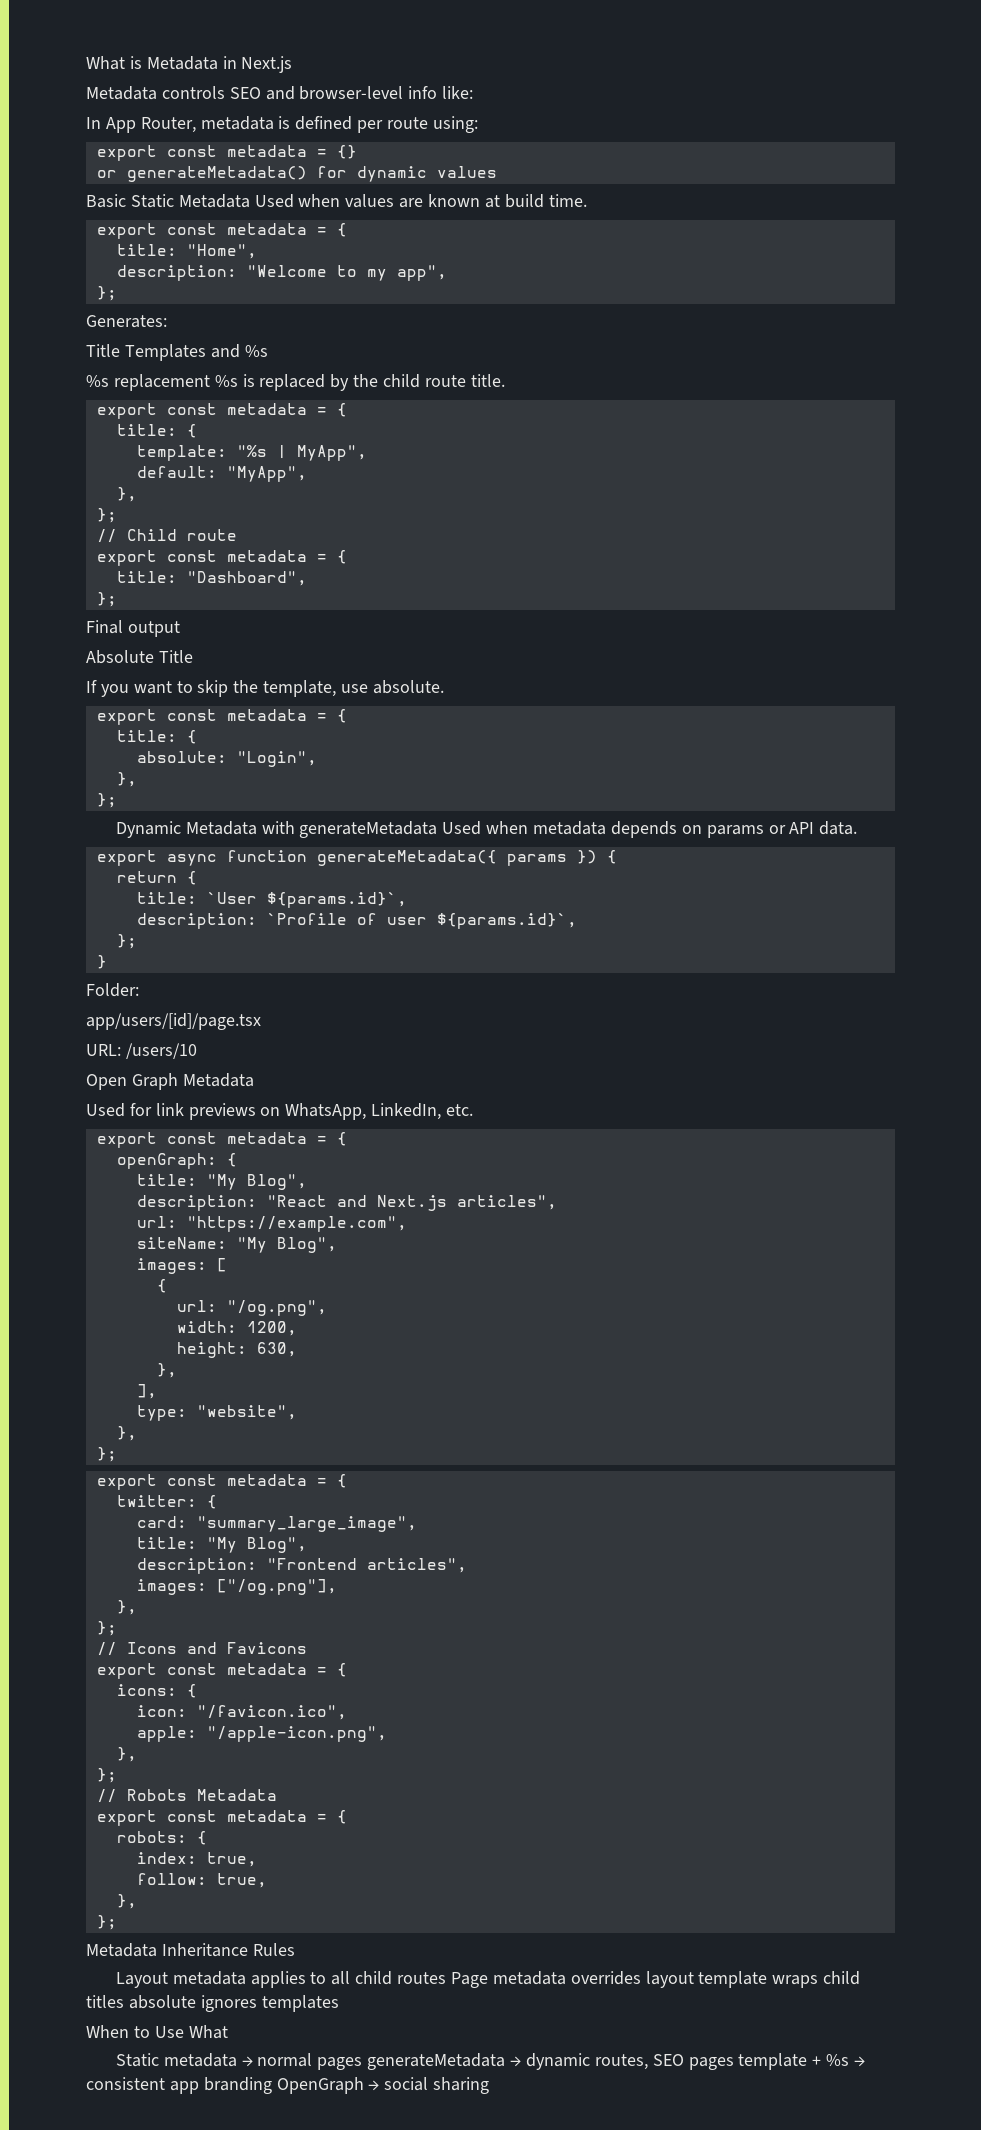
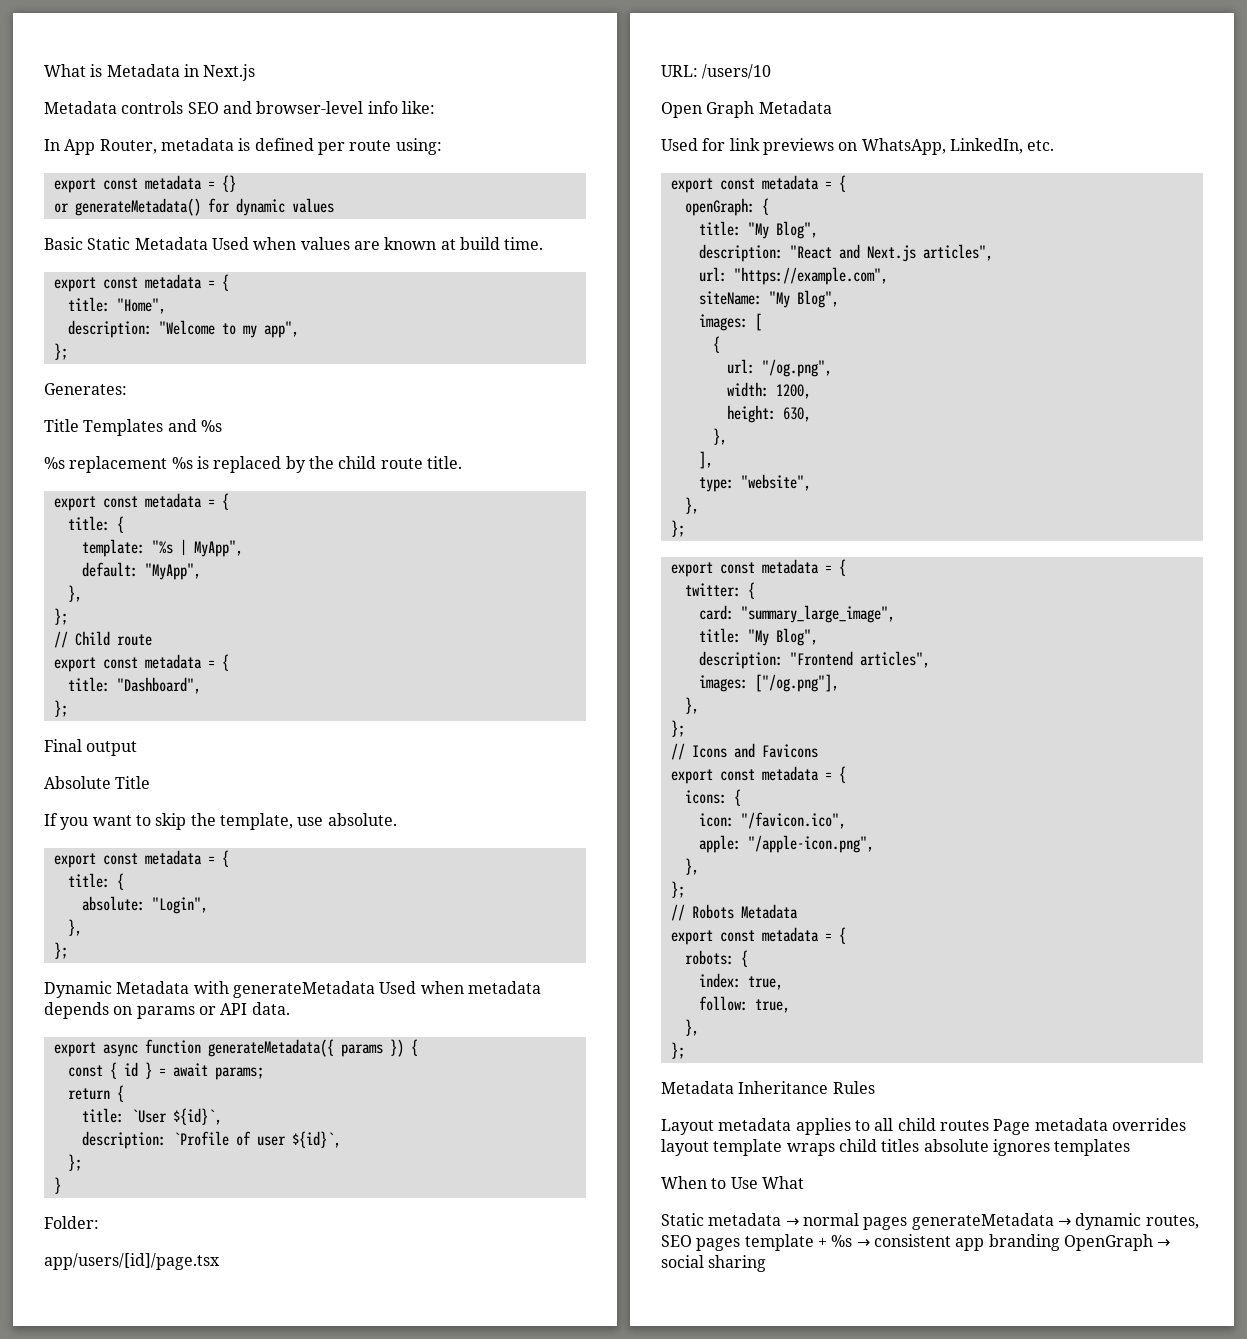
(617, 857) none -> [67,1062,264,1080] // const { id } = await params;
[266,892,407,908] ${params.id}`, -> [172,1108,222,1125] ${id}`,
[436,913,577,929] ${params.id}`, -> [291,1131,341,1148] ${id}`,

